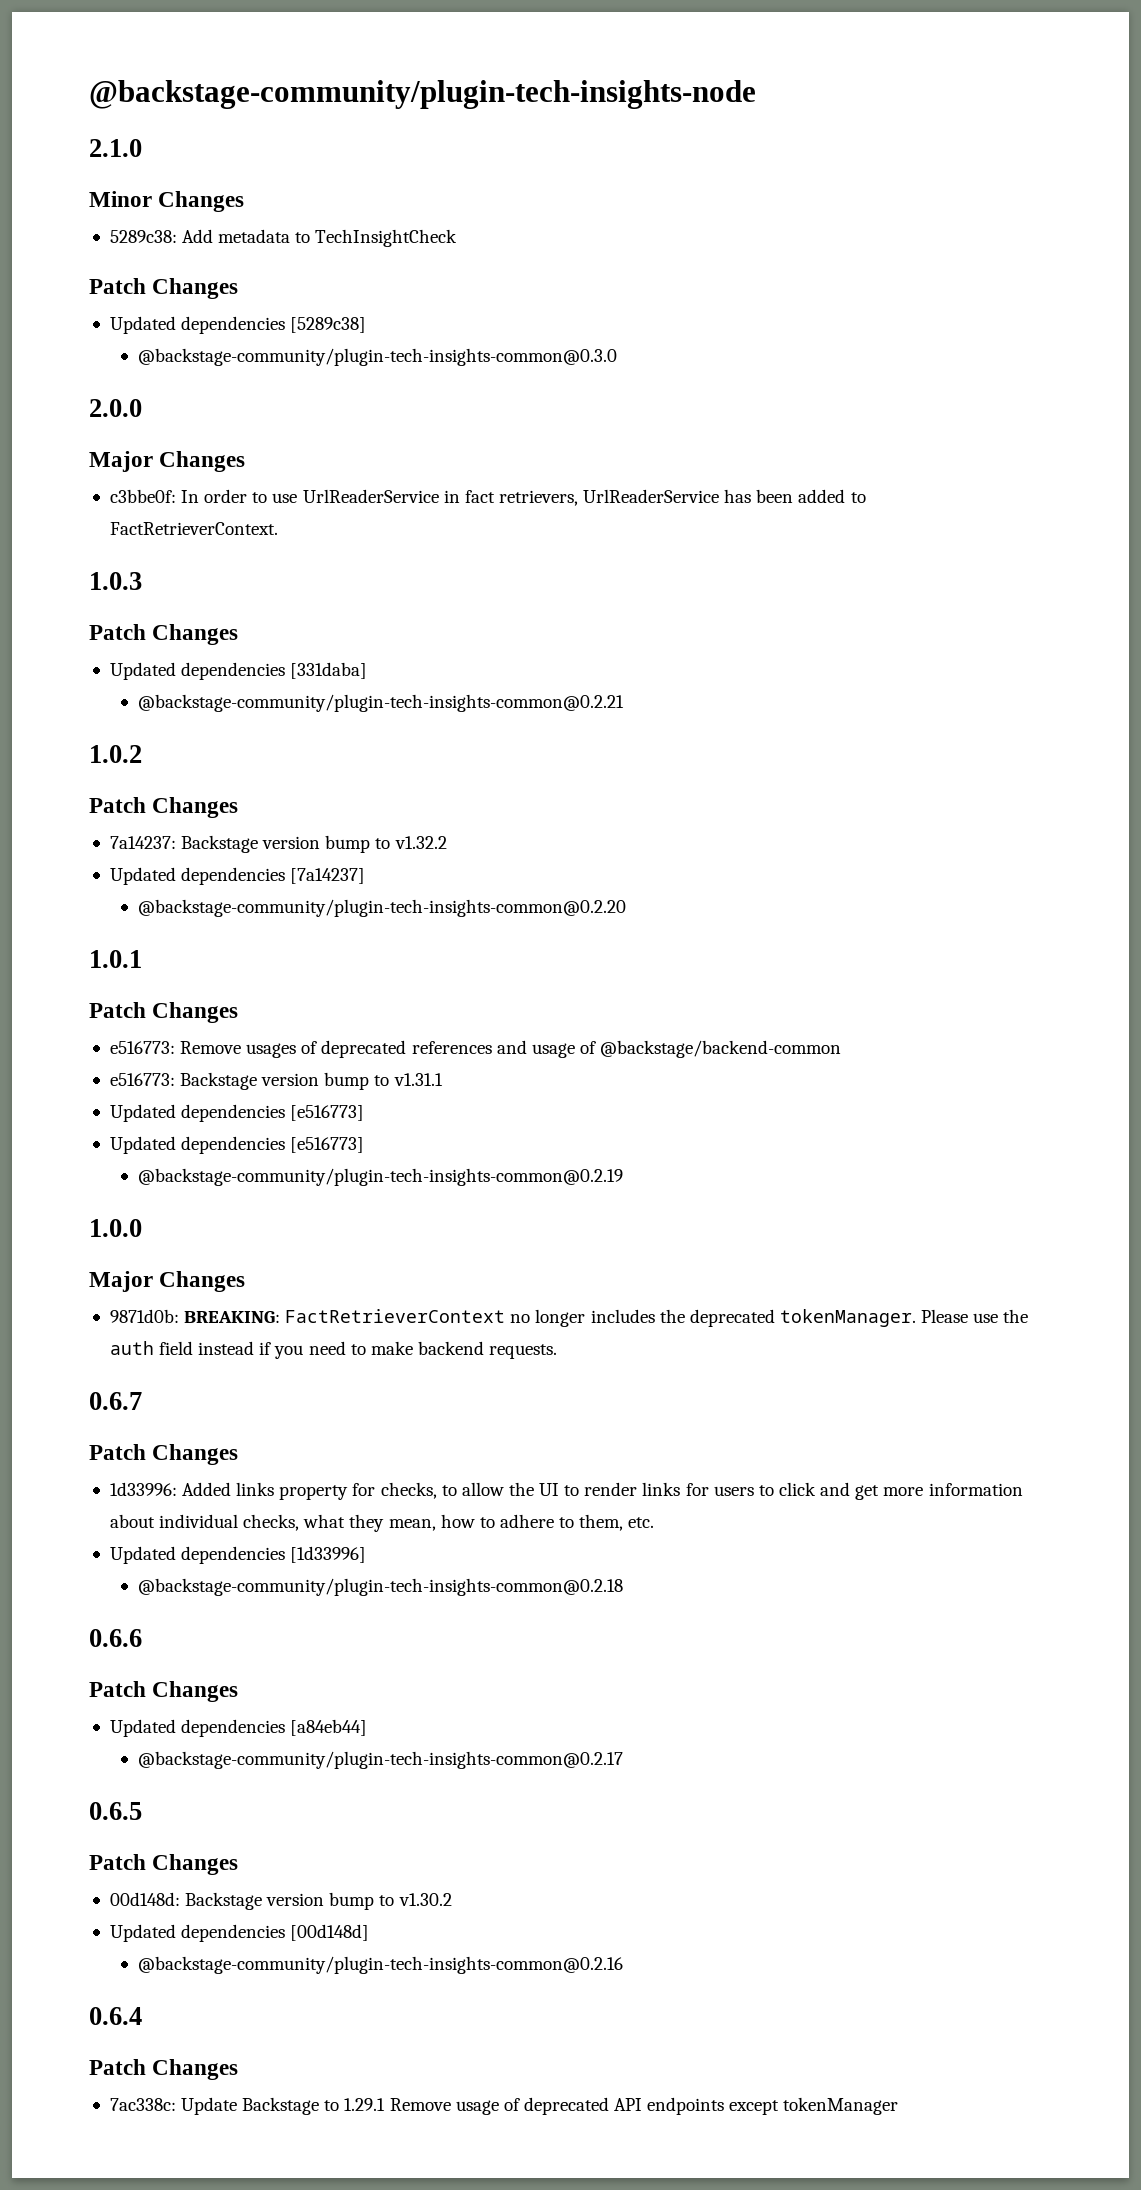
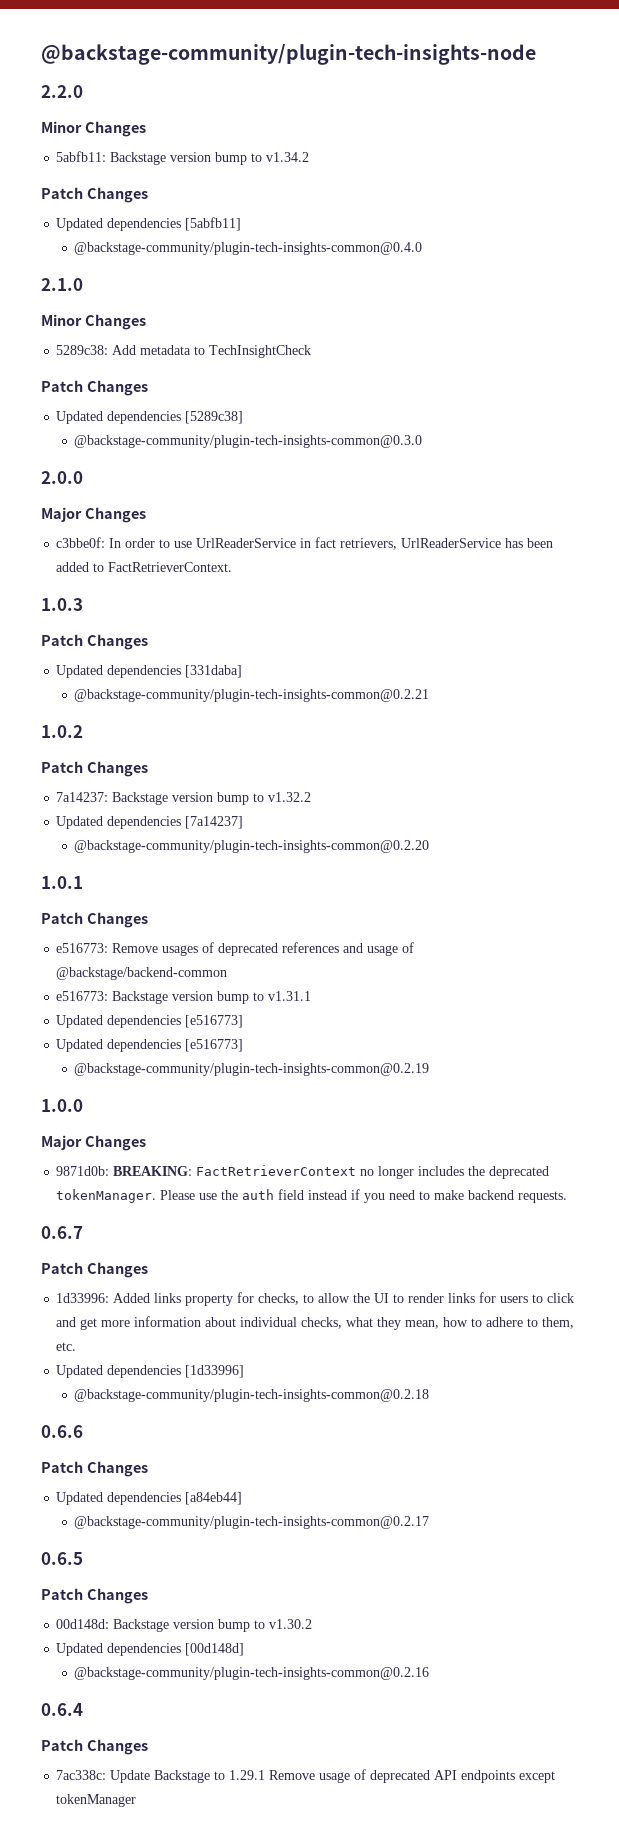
(756, 94) none -> [41,85,83,98] [41,121,146,137] [56,151,310,165] [41,187,148,203] [56,217,242,231] [74,242,423,255] // 2.2.0 // Minor Changes // 5abfb11: Backstage version bump to v1.34.2 // Patch Changes // Updated dependencies [5abfb11] // @backstage-community/plugin-tech-insights-common@0.4.0

